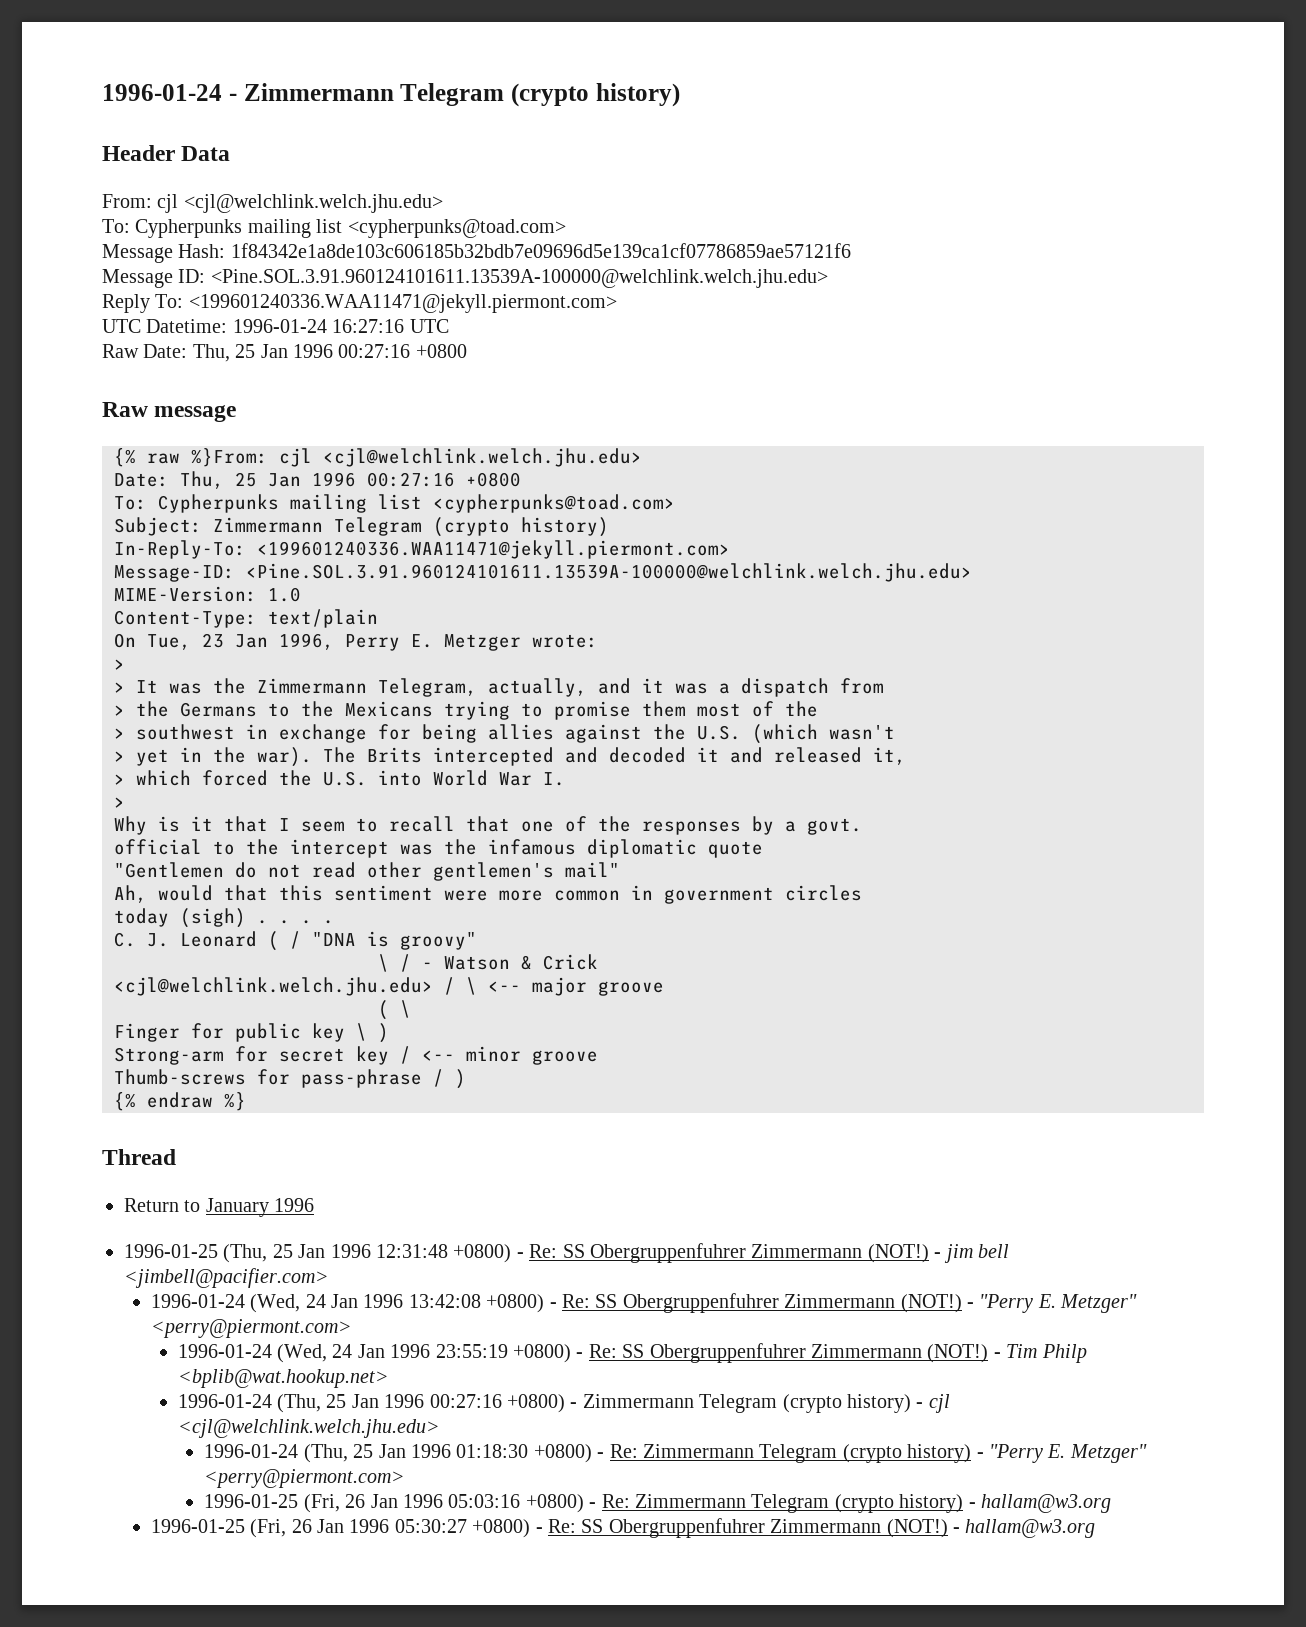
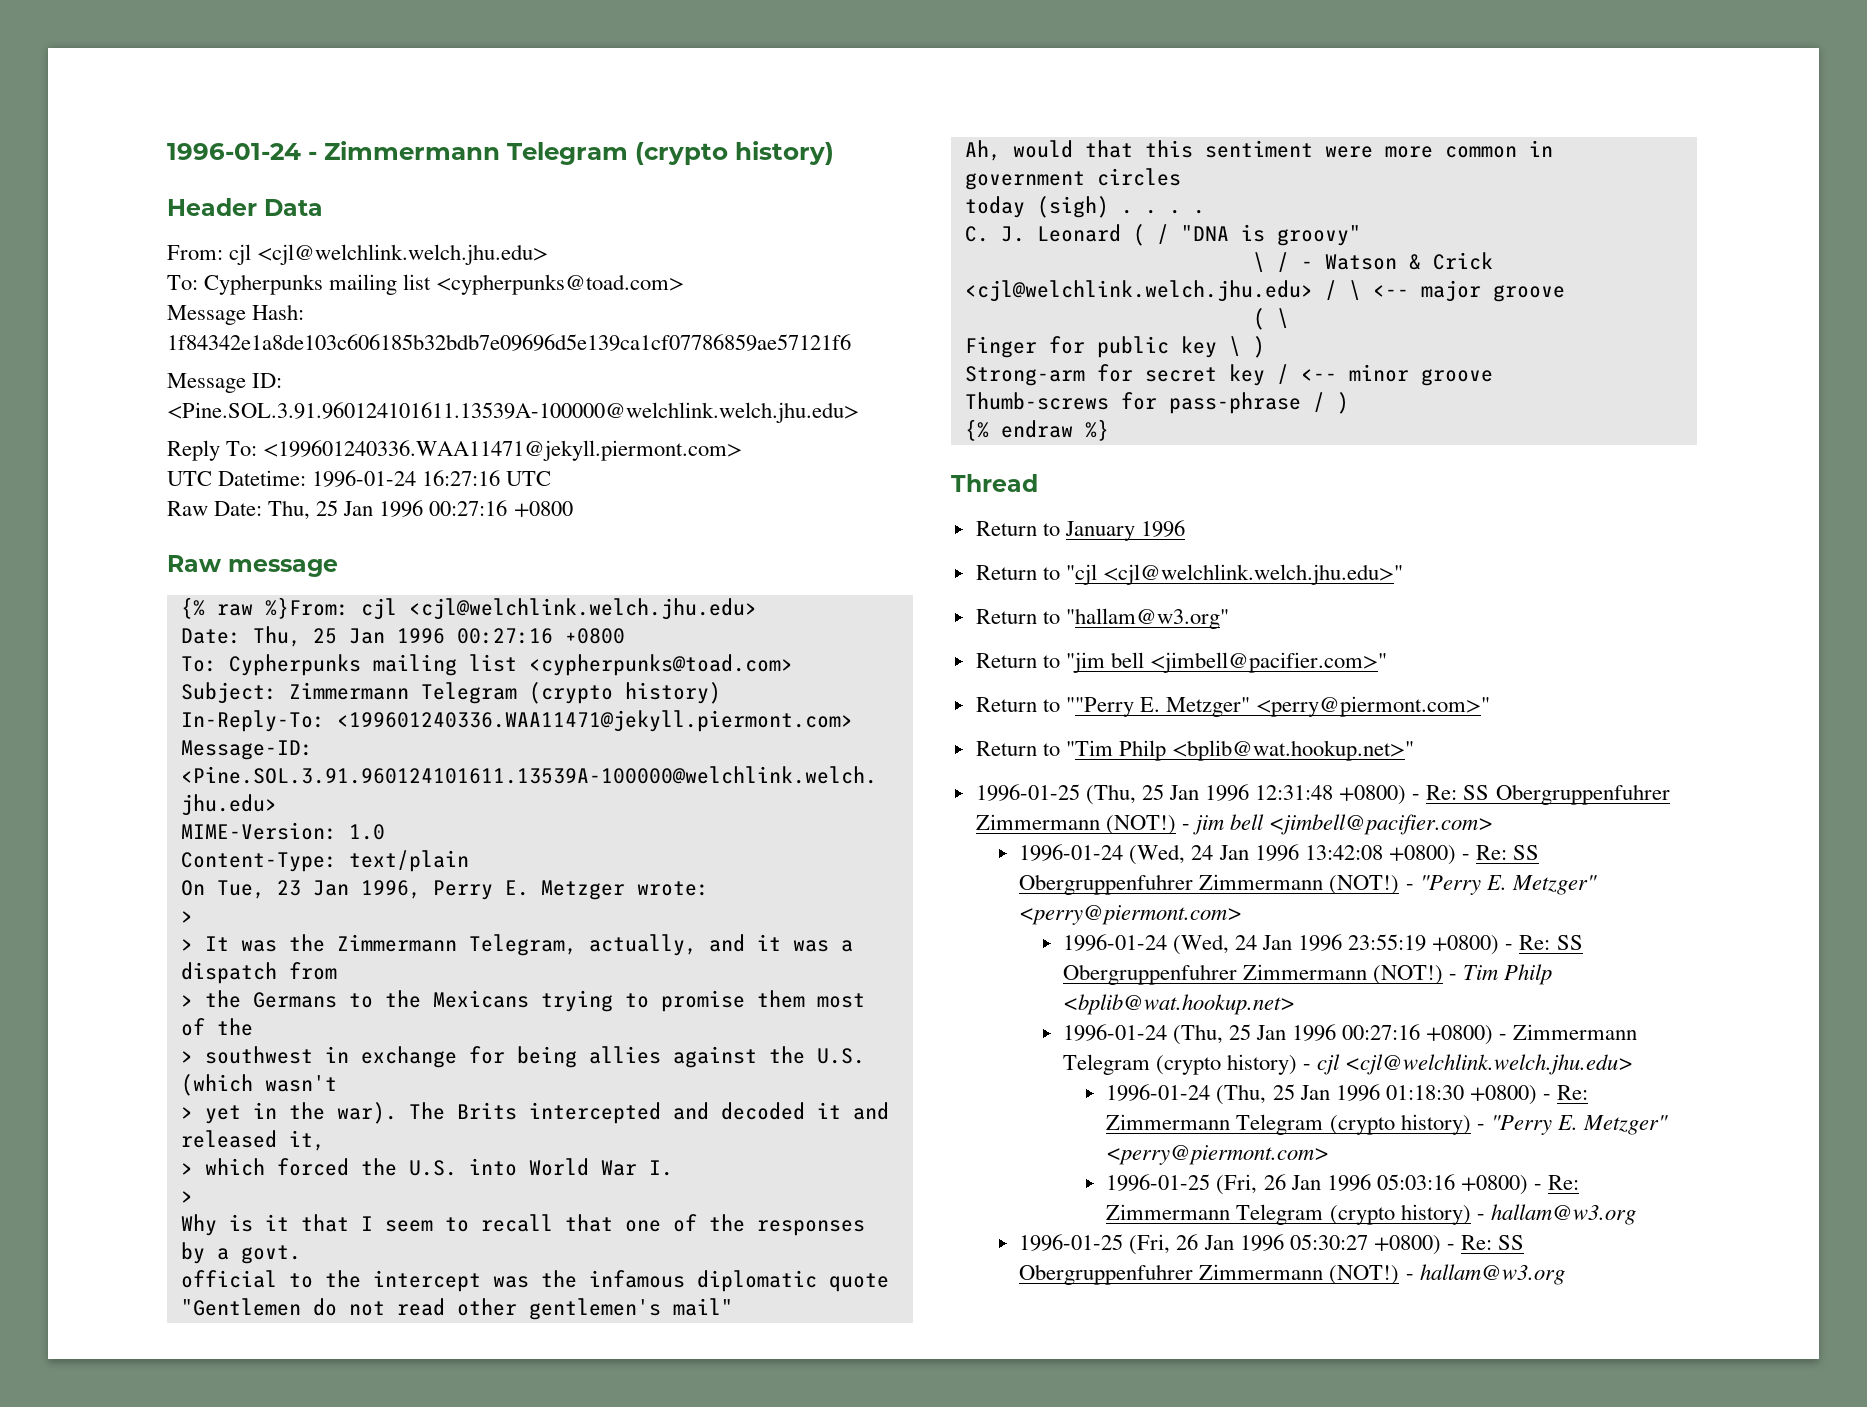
(315, 1205) none -> [975,564,1403,585] [975,608,1229,629] [975,652,1388,673] [975,696,1491,717] [975,740,1415,761] // Return to "cjl <cjl@welchlink.welch.jhu.edu>" // Return to "hallam@w3.org" // Return to "jim bell <jimbell@pacifier.com>" // Return to ""Perry E. Metzger" <perry@piermont.com>" // Return to "Tim Philp <bplib@wat.hookup.net>"

